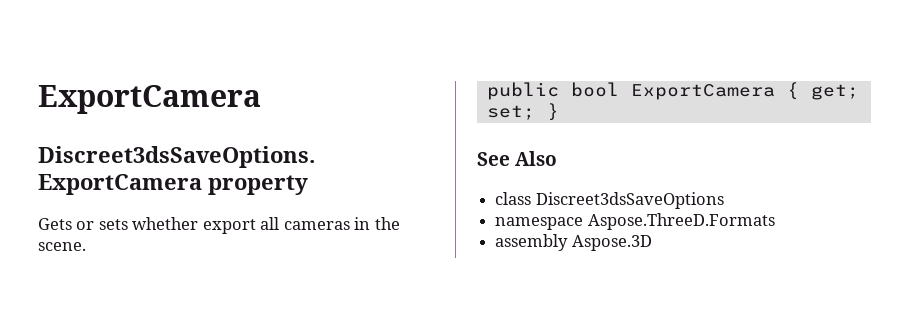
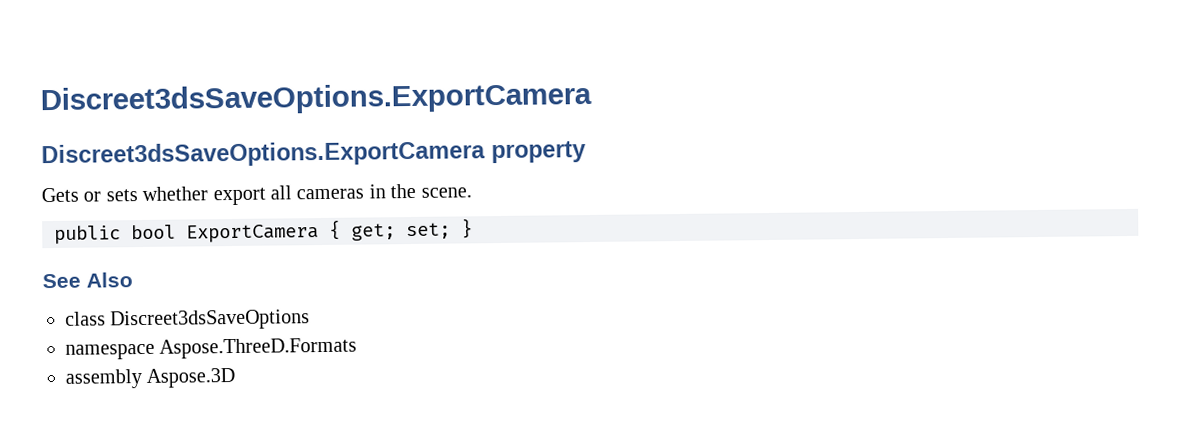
[38,85,261,114] ExportCamera -> [40,81,592,117] Discreet3dsSaveOptions.ExportCamera

